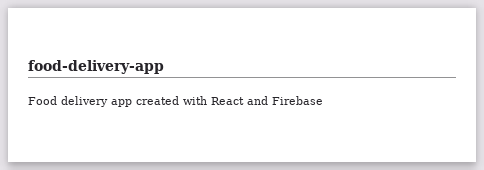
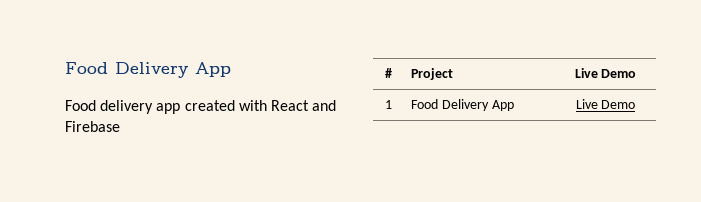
[28,60,164,74] food-delivery-app -> [65,62,231,78] Food Delivery App
(323, 100) none -> [385,68,392,78] [411,68,454,80] [574,68,637,78] [385,100,392,109] [411,99,514,111] [575,99,636,109] // # | Project | Live Demo // 1 | Food Delivery App | Live Demo

